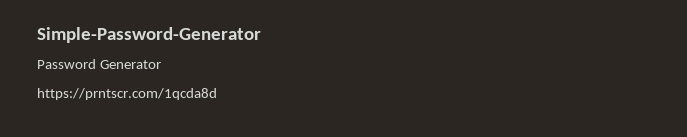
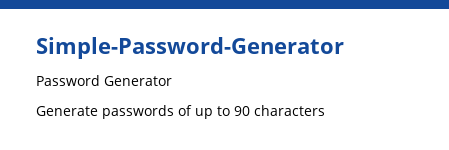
[37,88,217,100] https://prntscr.com/1qcda8d -> [36,105,325,119] Generate passwords of up to 90 characters

